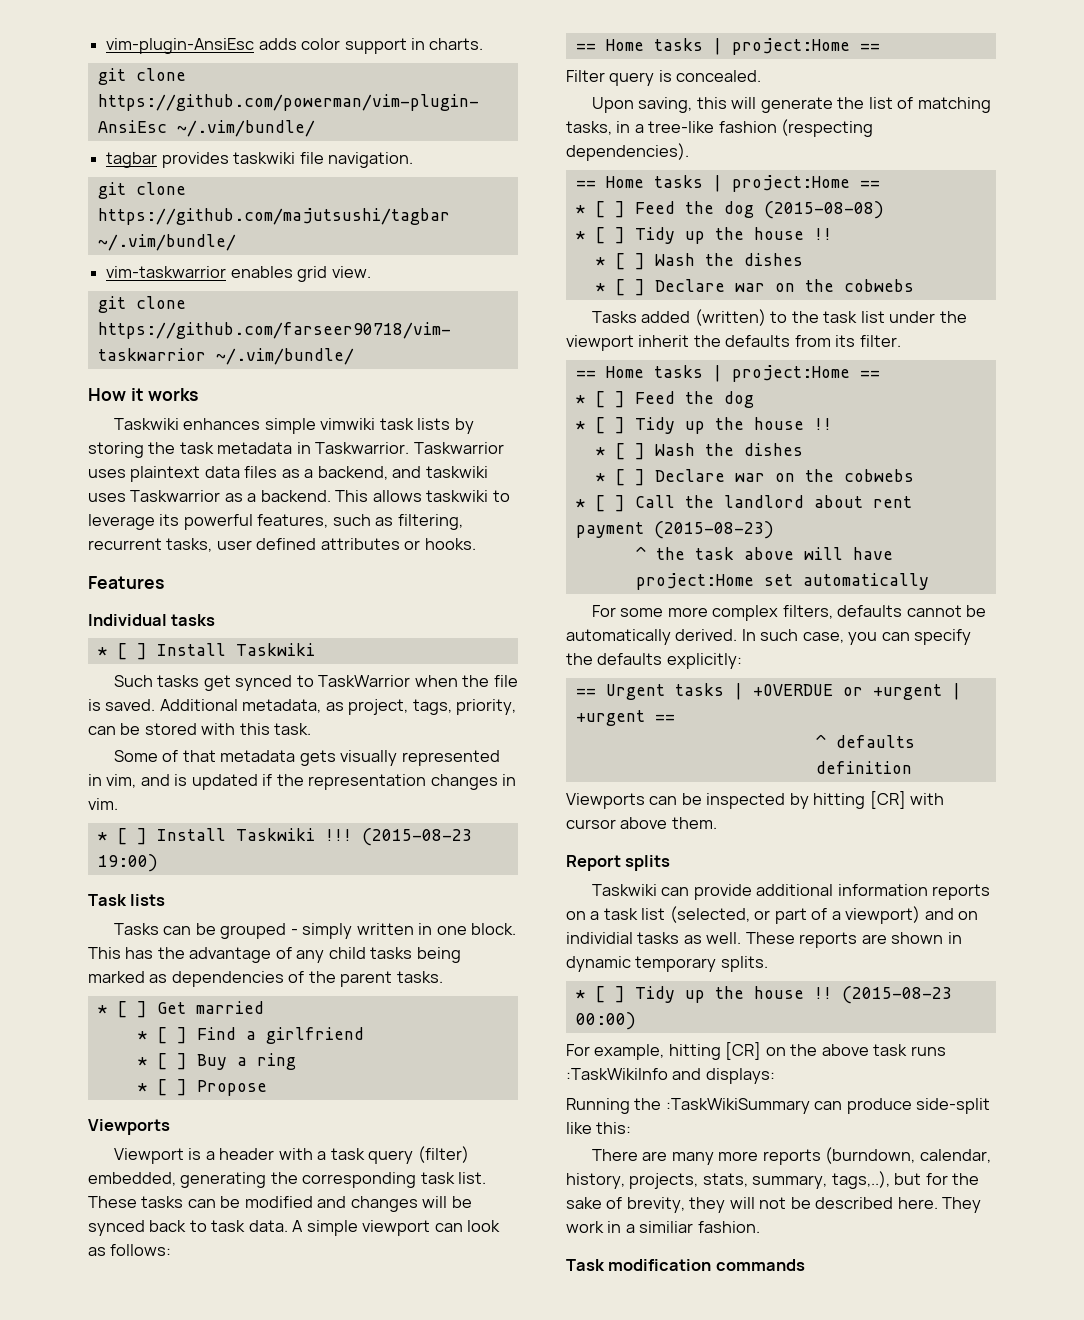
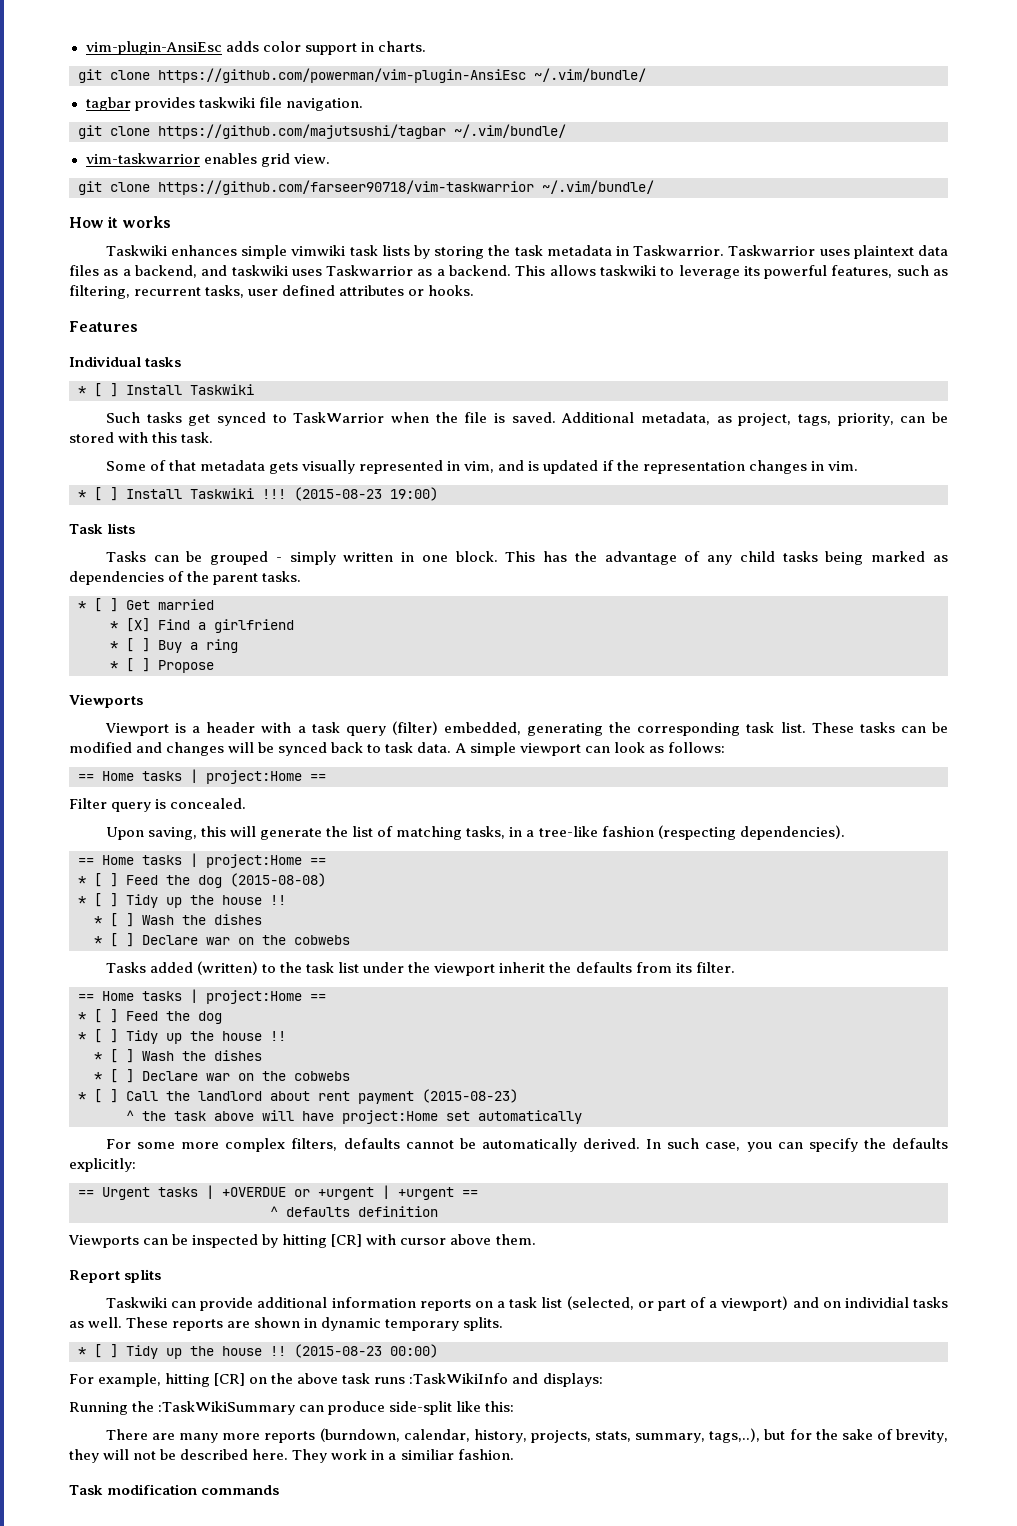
[156,1027,187,1044] [ ] -> [126,618,150,632] [X]

